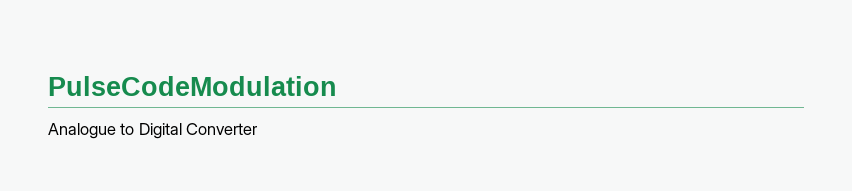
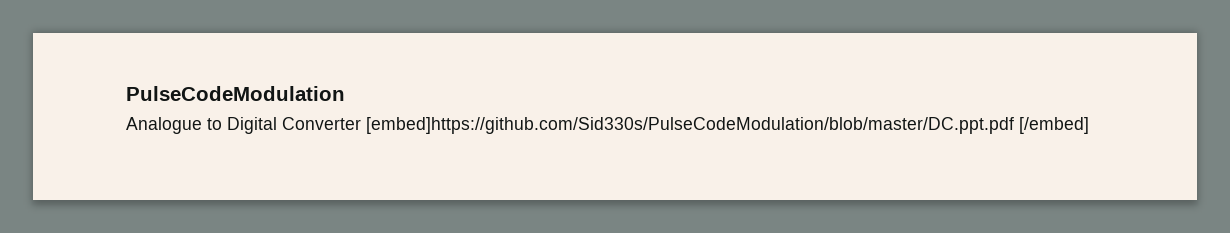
(258, 129) none -> [366,117,1089,134] [embed]https://github.com/Sid330s/PulseCodeModulation/blob/master/DC.ppt.pdf [/embed]

